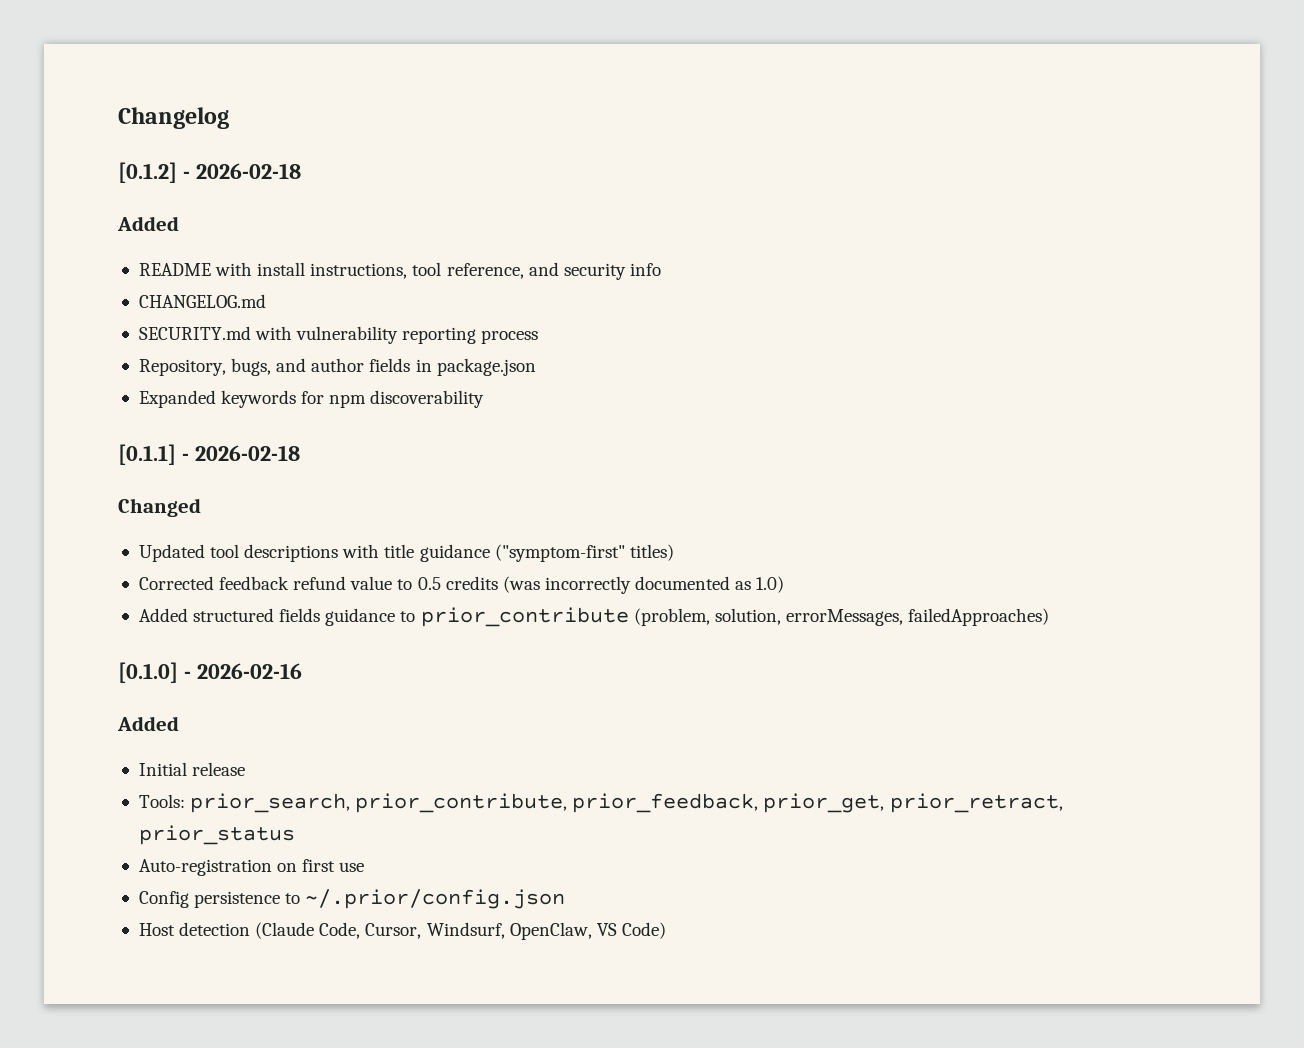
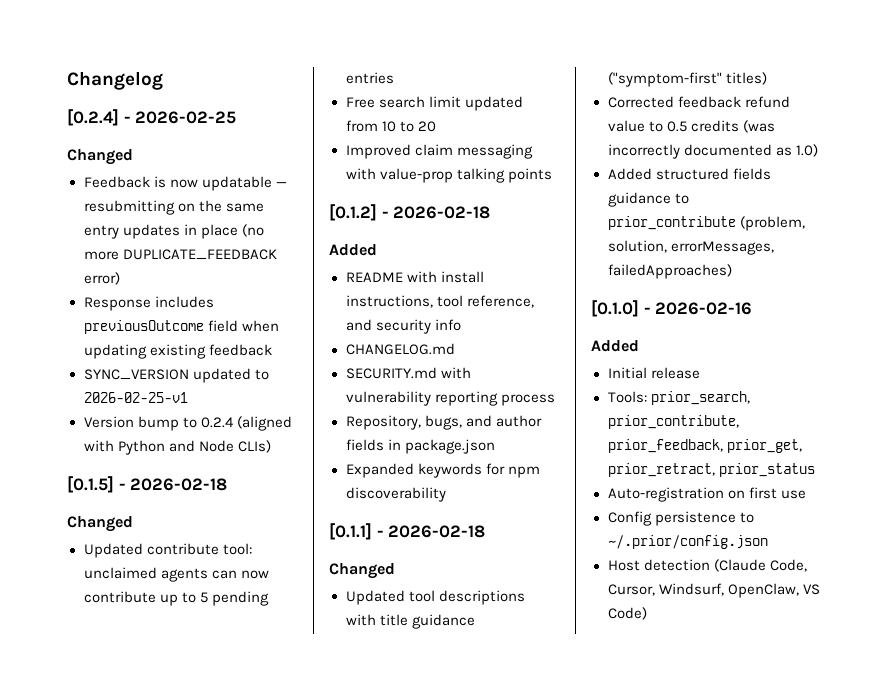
(229, 118) none -> [67,109,237,126] [67,149,133,165] [83,176,287,191] [83,200,264,215] [83,224,264,239] [83,249,277,260] [83,272,120,285] [83,296,214,311] [83,320,279,334] [83,344,272,359] [83,368,269,383] [83,392,188,403] [83,416,292,431] [83,440,271,455] [67,476,228,493] [67,516,133,532] [83,543,252,558] [83,567,269,582] [83,591,269,606] [345,72,394,84] [345,96,523,111] [345,120,436,132] [345,144,533,159] [345,168,552,183] // [0.2.4] - 2026-02-25 // Changed // Feedback is now updatable — resubmitting on the same entry updates in place (no more DUPLICATE_FEEDBACK error) // Response includes previousOutcome field when updating existing feedback // SYNC_VERSION updated to 2026-02-25-v1 // Version bump to 0.2.4 (aligned with Python and Node CLIs) // [0.1.5] - 2026-02-18 // Changed // Updated contribute tool: unclaimed agents can now contribute up to 5 pending entries // Free search limit updated from 10 to 20 // Improved claim messaging with value-prop talking points

